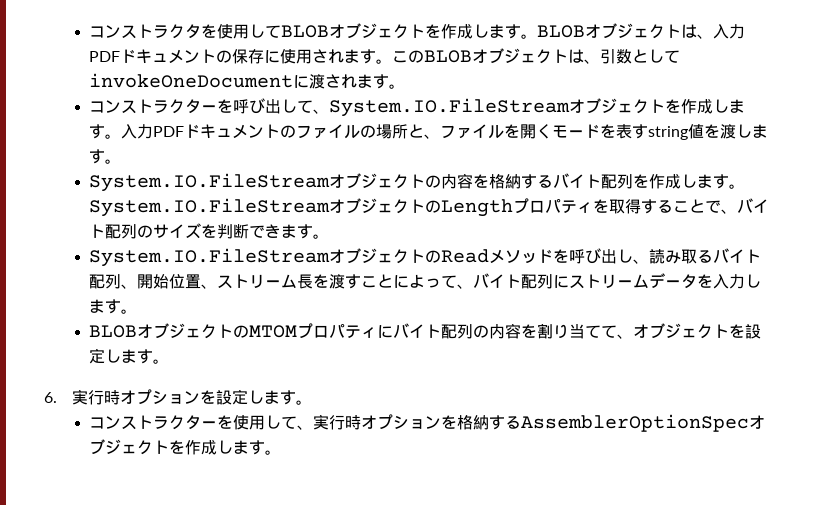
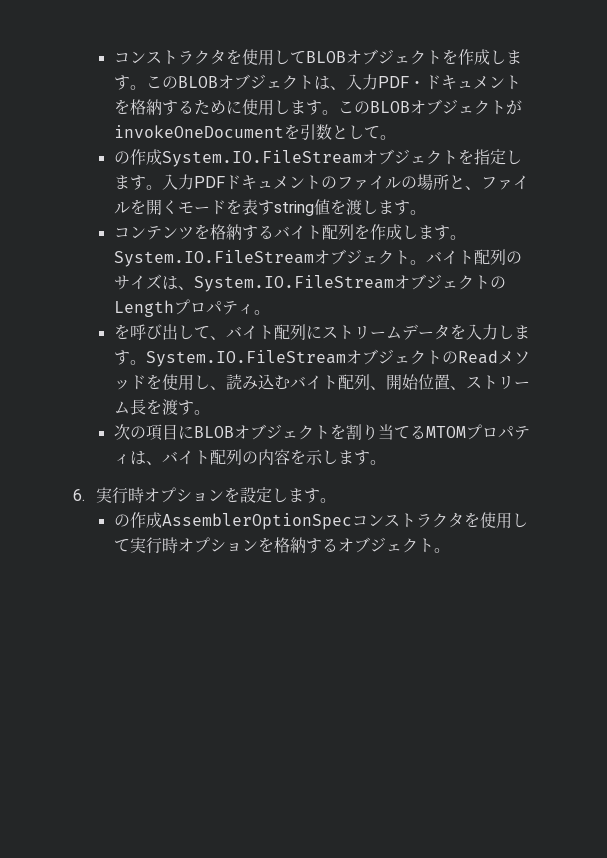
(538, 36) none -> [145,76,178,89] この
[120,48,601,64] ドキュメントの保存に使用されます。このBLOBオブジェクトは、 -> [408,75,521,90] [113,99,522,116] [113,124,300,140] ・ドキュメントを格納するために使用します。このBLOBオブジェクトがinvokeOneDocumentを
[89,73,406,89] [89,98,330,114] invokeOneDocumentに渡されます。 // コンストラクターを呼び出して、 -> [379,135,396,140] [113,149,162,165] 。 // の作成
[681,99,714,114] 作成 -> [473,149,506,165] 指定
[89,173,474,192] System.IO.FileStreamオブジェクトの内容 -> [113,226,194,240] コンテンツ
[425,198,738,217] のLengthプロパティを取得することで、 -> [409,260,426,265] 。
[201,224,330,239] [89,248,762,267] [89,274,442,289] を判断できます。 // System.IO.FileStreamオブジェクトのReadメソッドを呼び出し、読み取るバイト配列、開始位置、ストリーム長を渡すことによっ -> [161,274,506,292] [113,299,270,317] [113,324,194,340] は、System.IO.FileStreamオブジェクトのLengthプロパティ。 // を呼び出し
[89,323,250,339] // BLOBオブジェクトの -> [145,349,530,367] [113,374,530,391] [113,399,210,415] [113,424,426,441] System.IO.FileStreamオブジェクトのReadメソッドを使用し、読み込むバイト配列、開始位置、ストリーム長を渡す。 // 次の項目にBLOBオブジェクトを割り当てる
[377,325,394,338] に -> [129,451,162,465] は、
[537,323,762,339] [89,348,106,364] 割り当てて、オブジェクトを設定 -> [305,449,323,465] 示
[89,415,314,430] コンストラクターを使用して、 -> [113,512,528,530] [113,539,130,552] の作成AssemblerOptionSpecコンストラクタを使用して
[521,414,766,432] [89,439,266,455] AssemblerOptionSpecオブジェクトを作成します -> [337,537,434,553] オブジェクト

